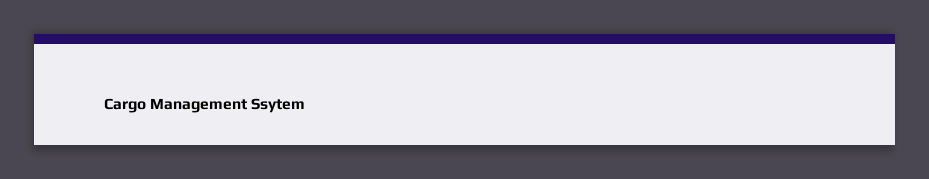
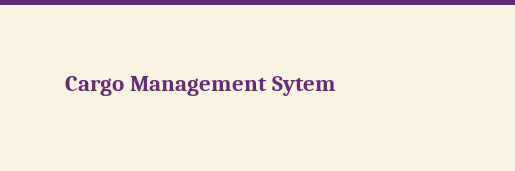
[251,98,306,113] Ssytem -> [272,76,337,96] Sytem

